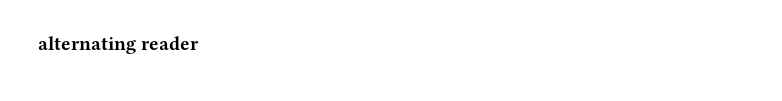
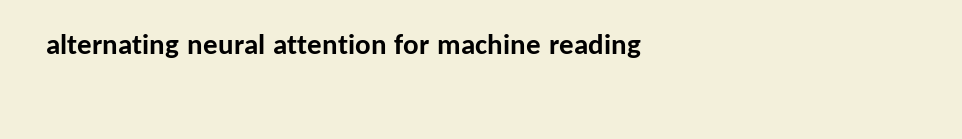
[141,36,200,51] reader -> [186,34,642,58] neural attention for machine reading

